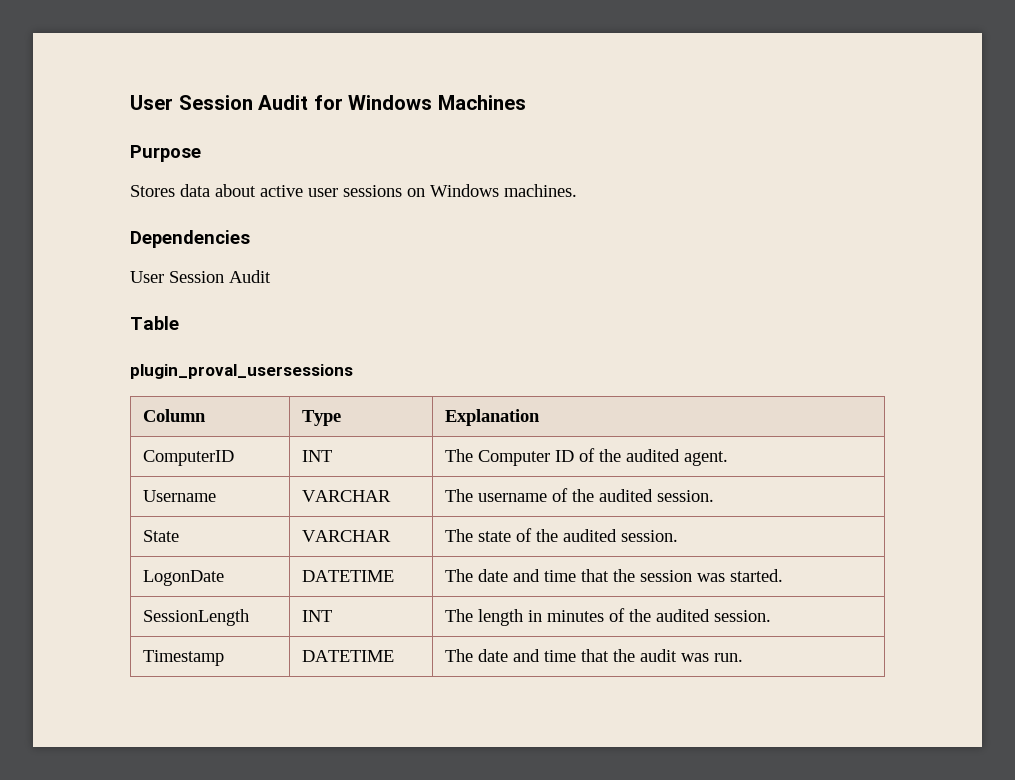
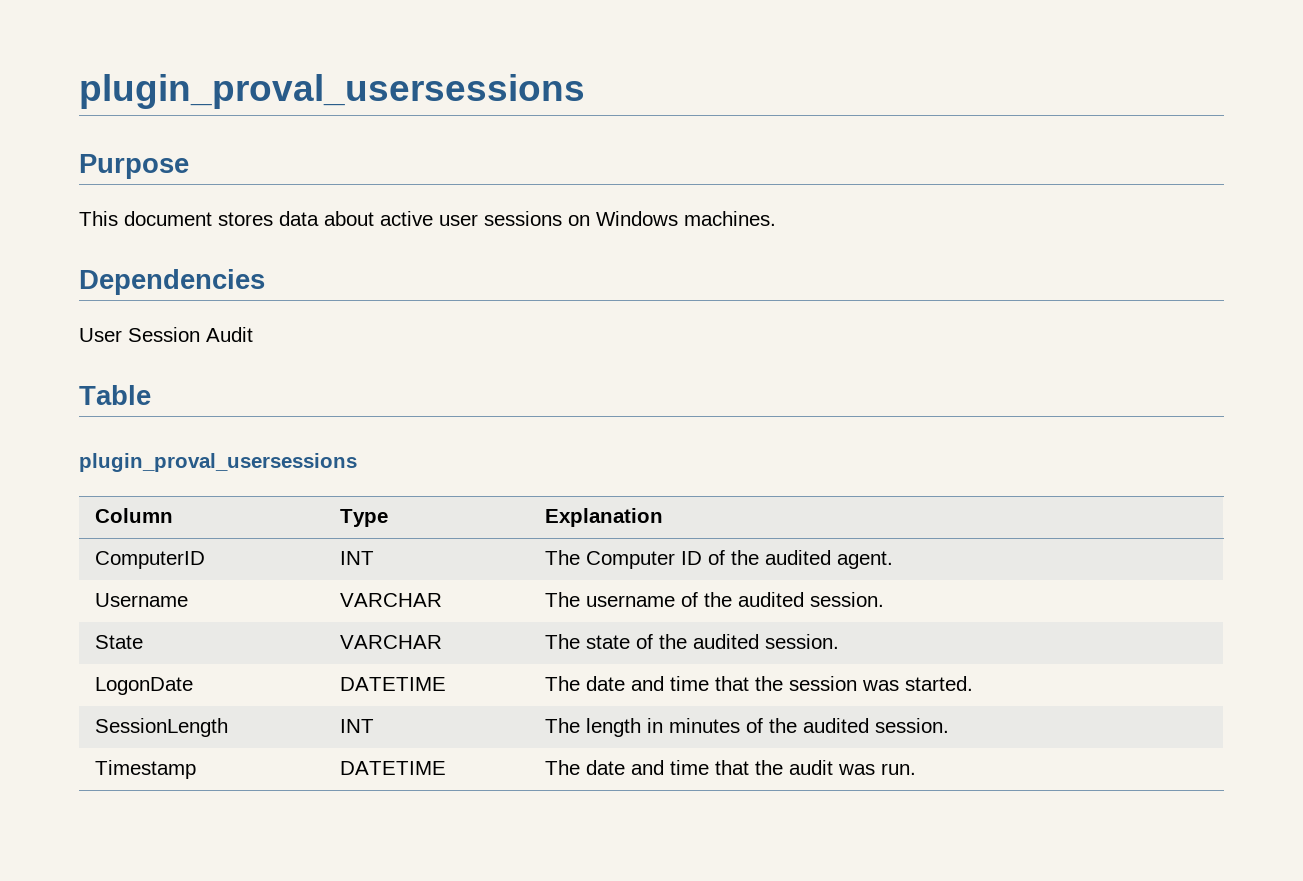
[130,95,526,110] [130,145,201,162] [130,185,175,197] User Session Audit for Windows Machines // Purpose // Stores -> [79,74,585,109] [79,154,189,179] [79,211,273,226] plugin_proval_usersessions // Purpose // This document stores

